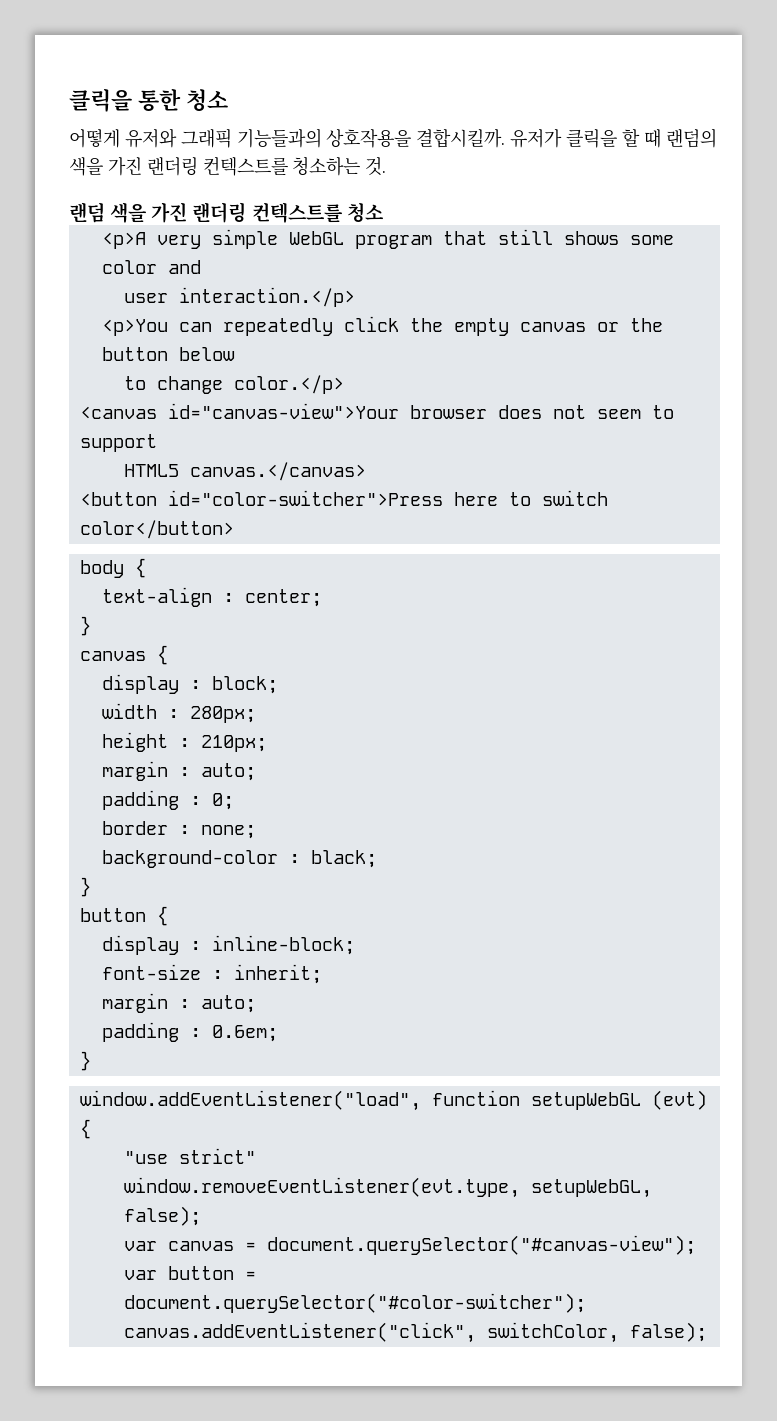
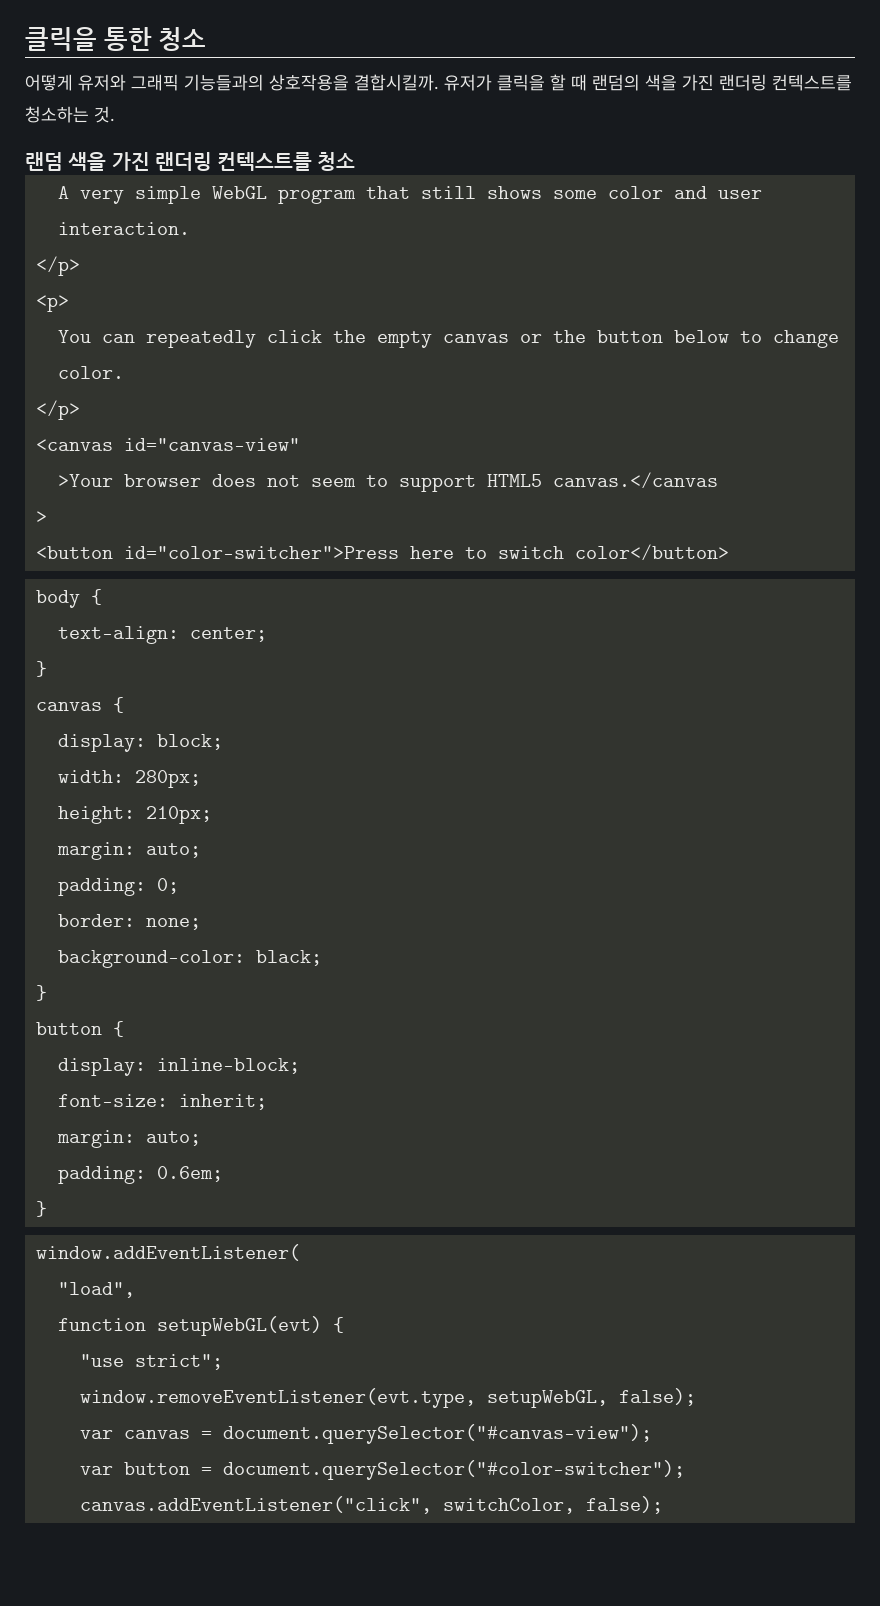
[101,232,146,249] <p>A -> [57,186,69,199] A
[123,287,355,307] [101,319,168,336] // user interaction.</p> // <p>You -> [717,190,762,199] [57,222,190,235] [35,256,80,276] [35,295,69,312] [57,330,91,343] user interaction. // </p> // <p> // You
(235, 354) // -> (729, 336) none
[233,375,344,394] color.</p> -> [57,366,124,379] [35,400,80,420] color. // </p>
[167,403,399,419] id="canvas-view">Your -> [123,438,300,451] [57,474,113,487] id="canvas-view" // >Your
[123,462,366,481] // HTML5 canvas.</canvas> -> [486,472,718,489] [35,511,47,523] HTML5 canvas.</canvas // >
[101,587,234,607] text-align : -> [57,626,179,644] text-align:
[101,674,201,694] display : -> [57,734,146,752] display:
[101,703,179,719] width : -> [57,770,124,783] width:
[101,732,190,752] height : -> [57,806,135,824] height:
[101,761,256,781] [101,790,201,810] margin : auto; // padding : -> [56,842,201,860] [57,878,146,896] margin: auto; // padding:
[101,821,190,835] border : -> [57,914,135,927] border:
[101,850,300,868] background-color : -> [57,950,245,968] background-color:
[101,935,201,955] display : -> [57,1058,146,1076] display:
[101,964,223,980] font-size : -> [57,1094,168,1107] font-size:
[101,993,256,1013] [101,1022,201,1042] margin : auto; // padding : -> [56,1130,201,1148] [57,1166,146,1184] margin: auto; // padding:
[79,1090,707,1111] window.addEventListener("load", function setupWebGL (evt) -> [35,1244,300,1261] [57,1282,135,1298] [57,1316,322,1336] window.addEventListener( // "load", // function setupWebGL(evt)
[178,1148,256,1164] strict" -> [134,1354,223,1370] strict";

